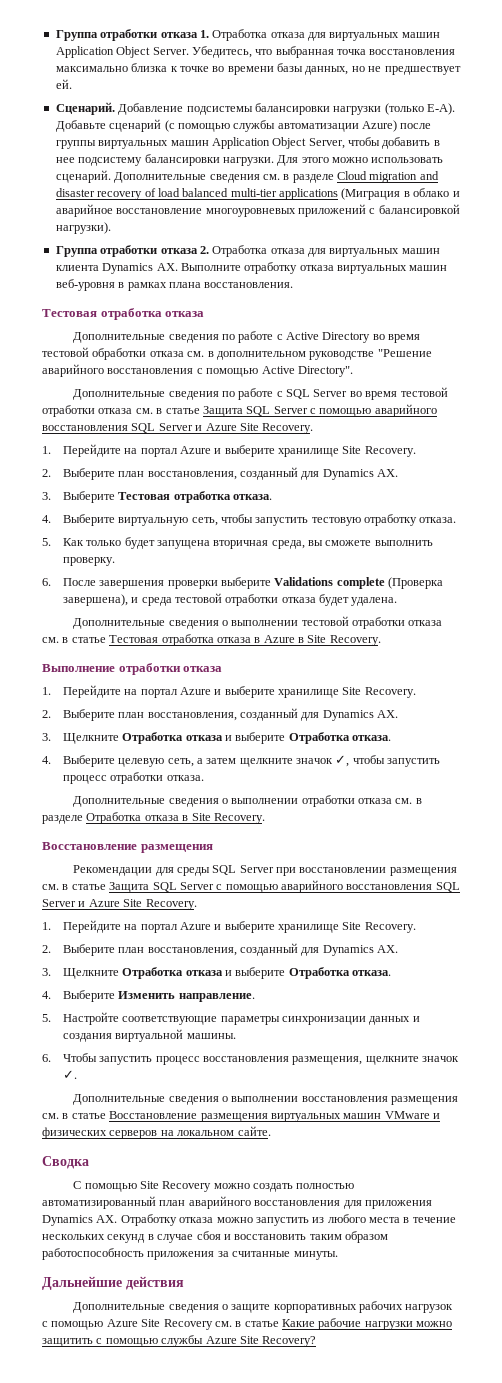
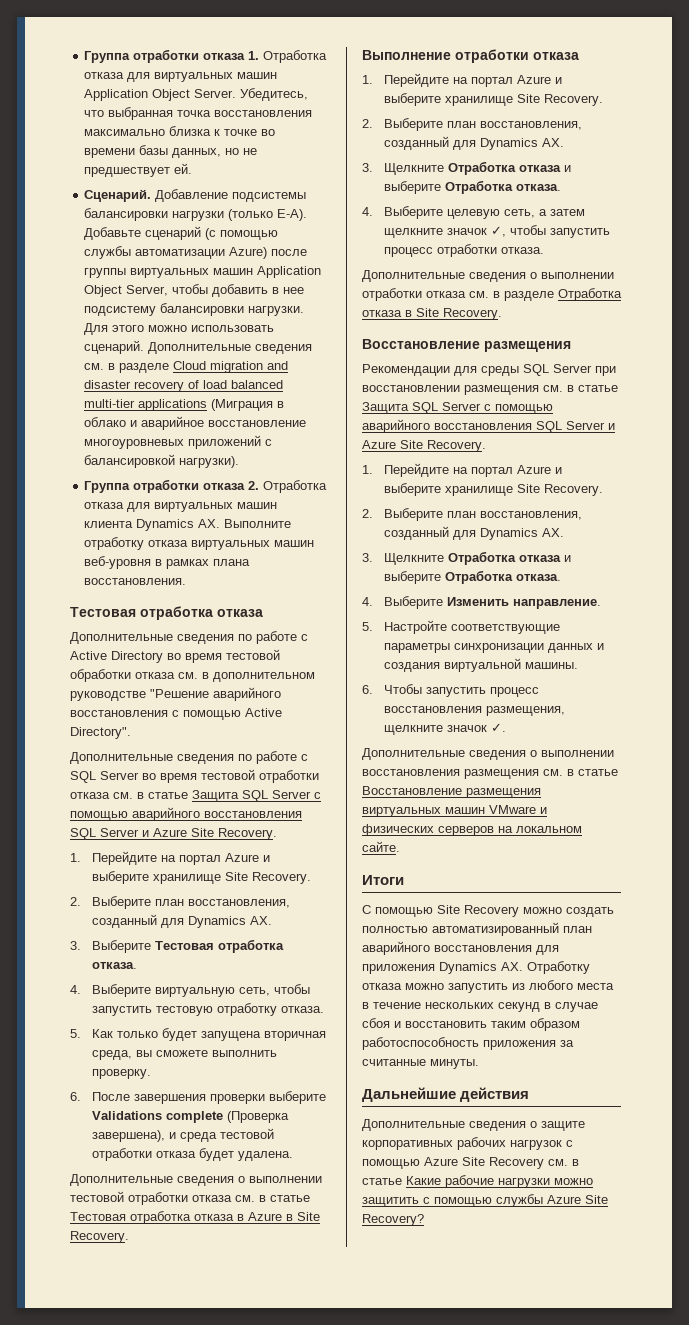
[42,1156,89,1169] Сводка -> [362,875,404,885] Итоги

